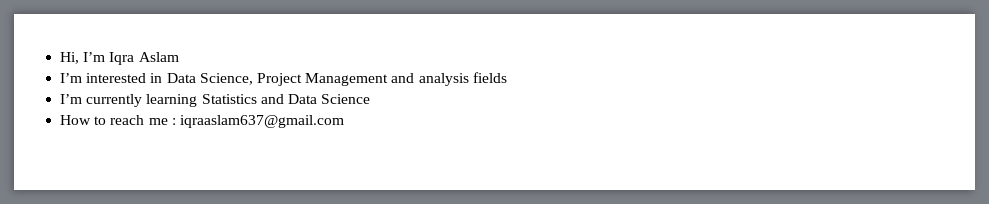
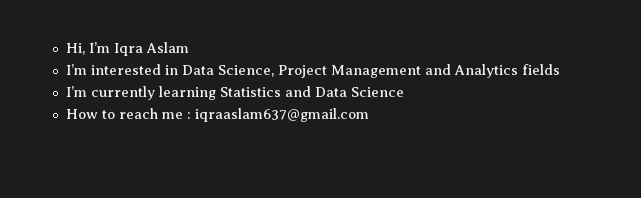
[418,73,469,86] analysis -> [453,64,518,78] Analytics

